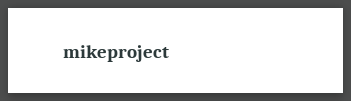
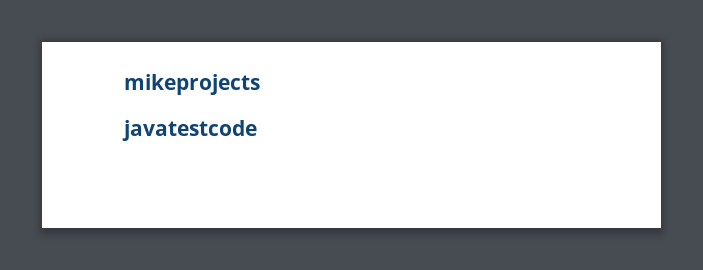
[63,45,169,62] mikeproject -> [124,74,260,95] [122,120,257,141] mikeprojects // javatestcode

